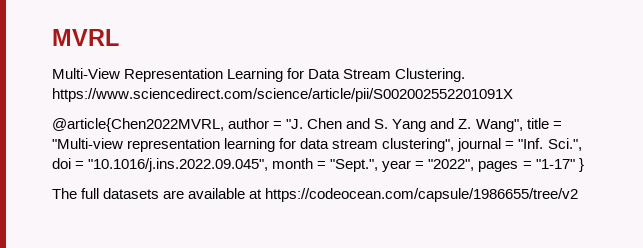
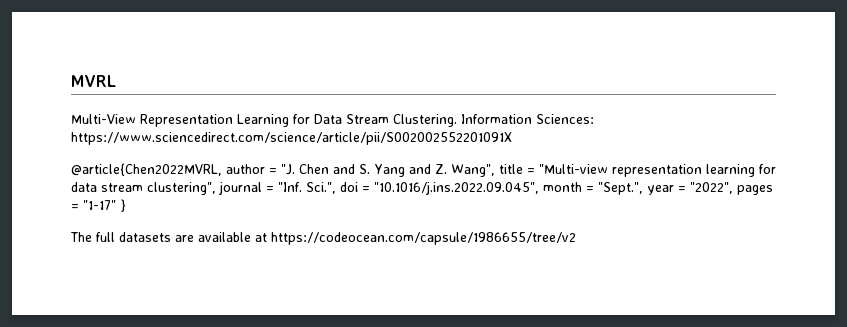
(466, 75) none -> [461,114,594,124] Information Sciences:

